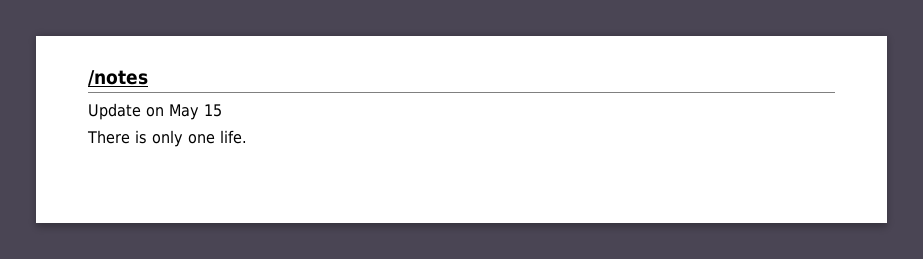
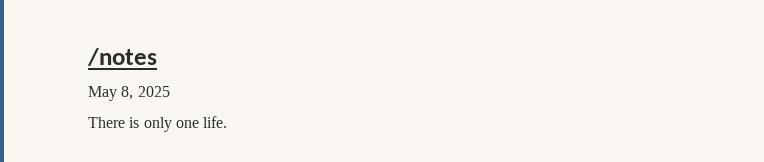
[88,103,222,120] Update on May 15 -> [88,86,170,101] May 8, 2025

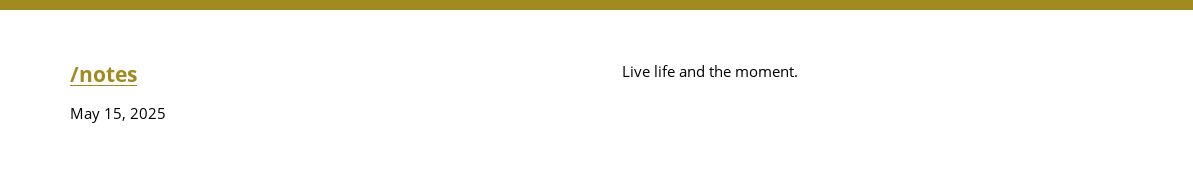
[121,86,134,100] 8, -> [104,108,127,121] 15,
[88,116,228,132] There is only one life. -> [622,65,799,77] Live life and the moment.

